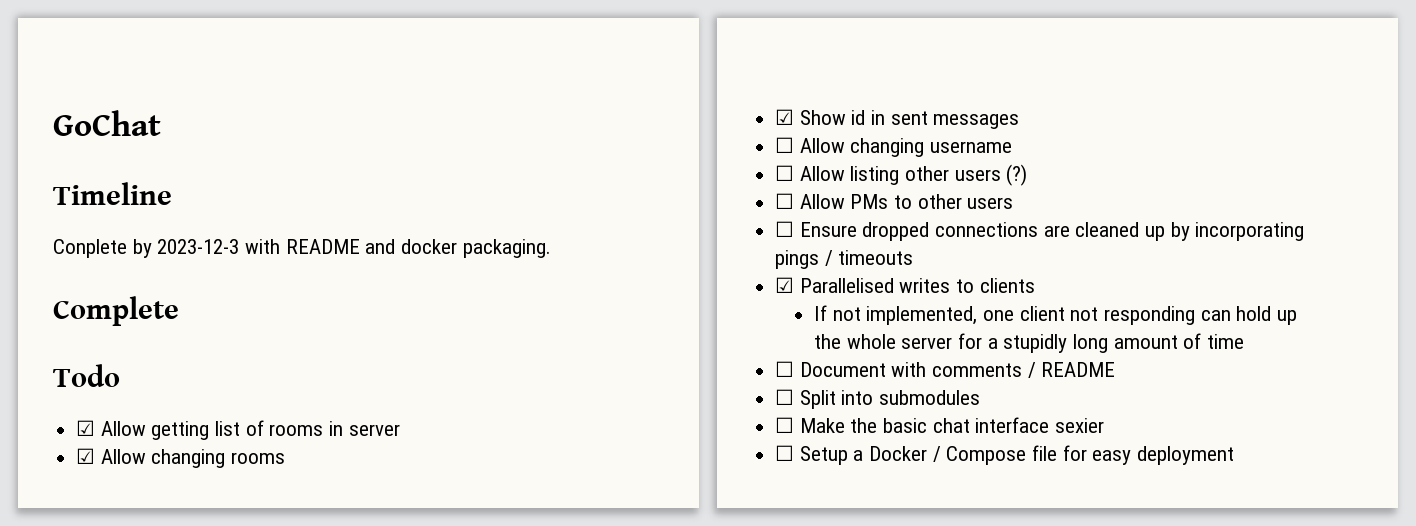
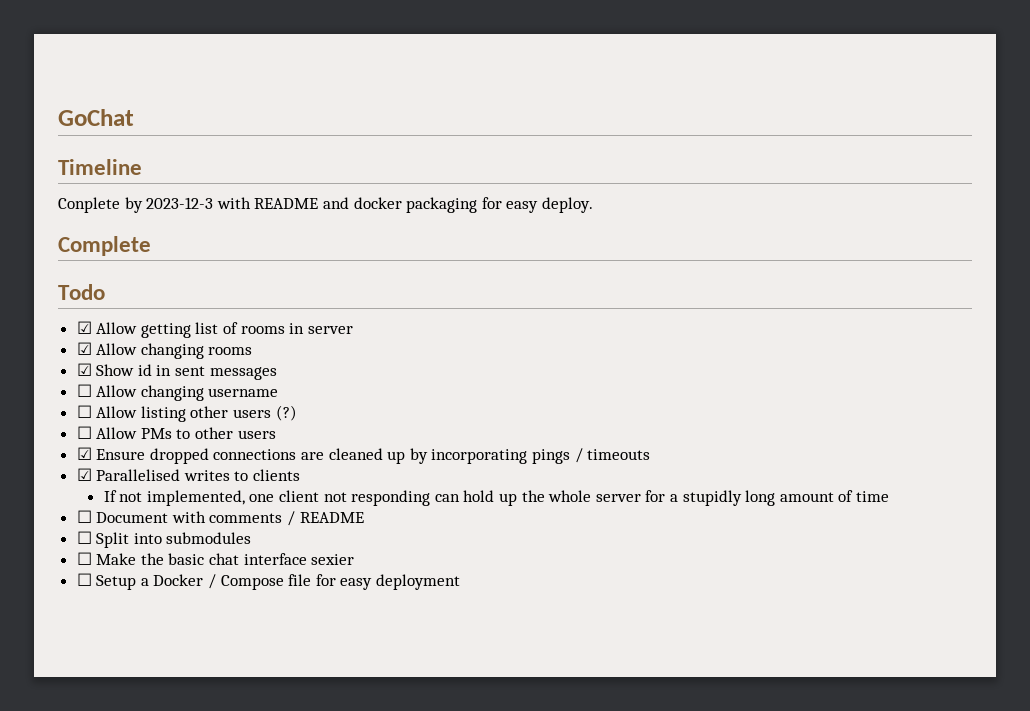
[462,239,551,258] packaging. -> [406,197,593,213] packaging for easy deploy.
[775,221,795,237] ☐ -> [76,447,92,460] ☑

